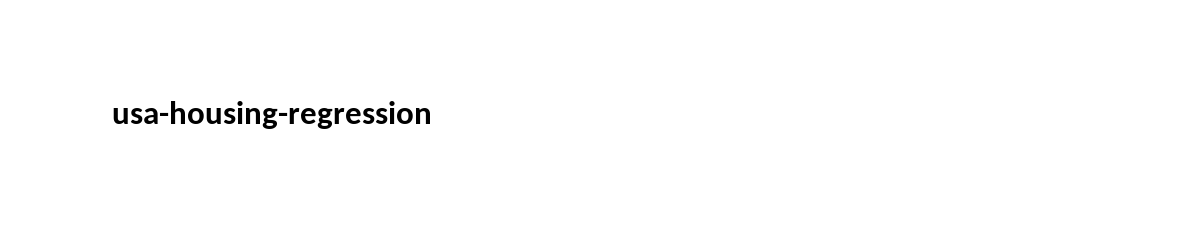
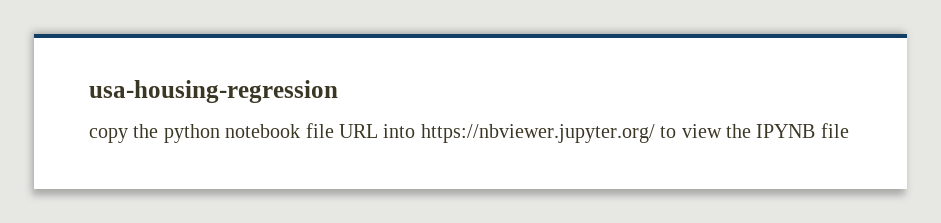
(432, 115) none -> [89,123,849,143] // copy the python notebook file URL into https://nbviewer.jupyter.org/ to view the IPYNB file

